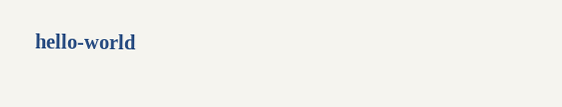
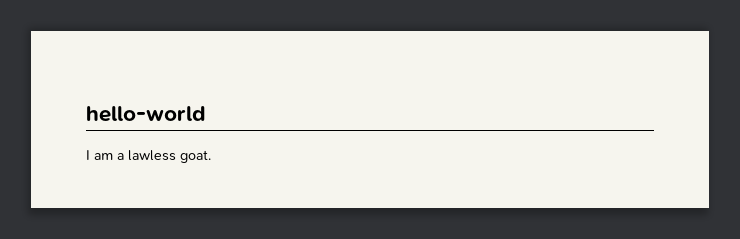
(137, 41) none -> [86,150,211,163] // I am a lawless goat.

